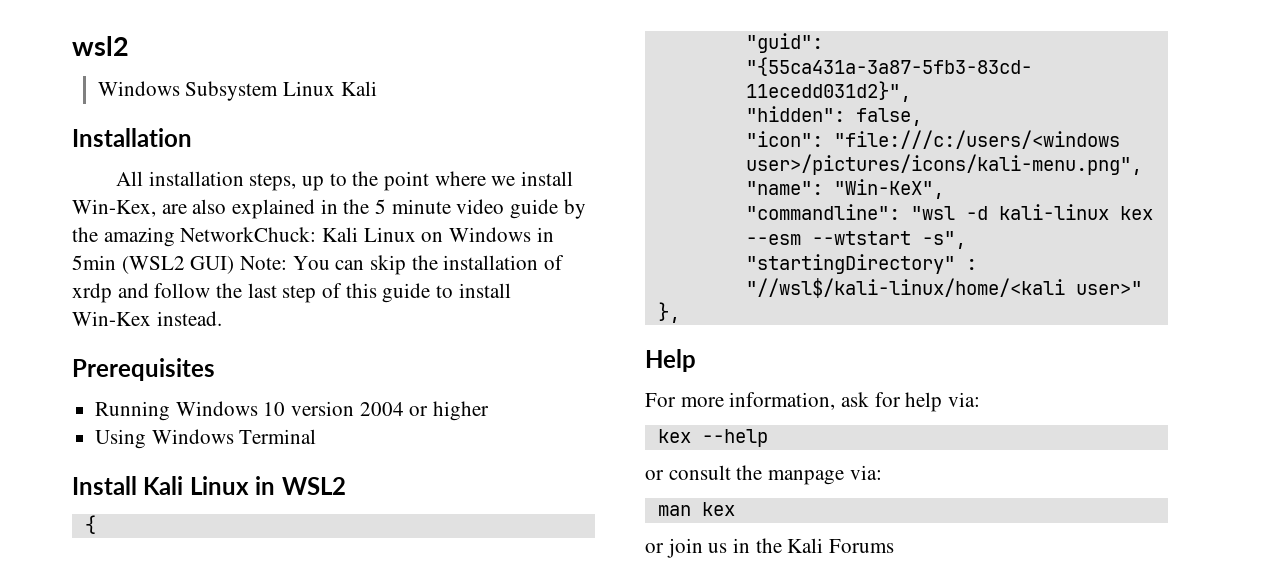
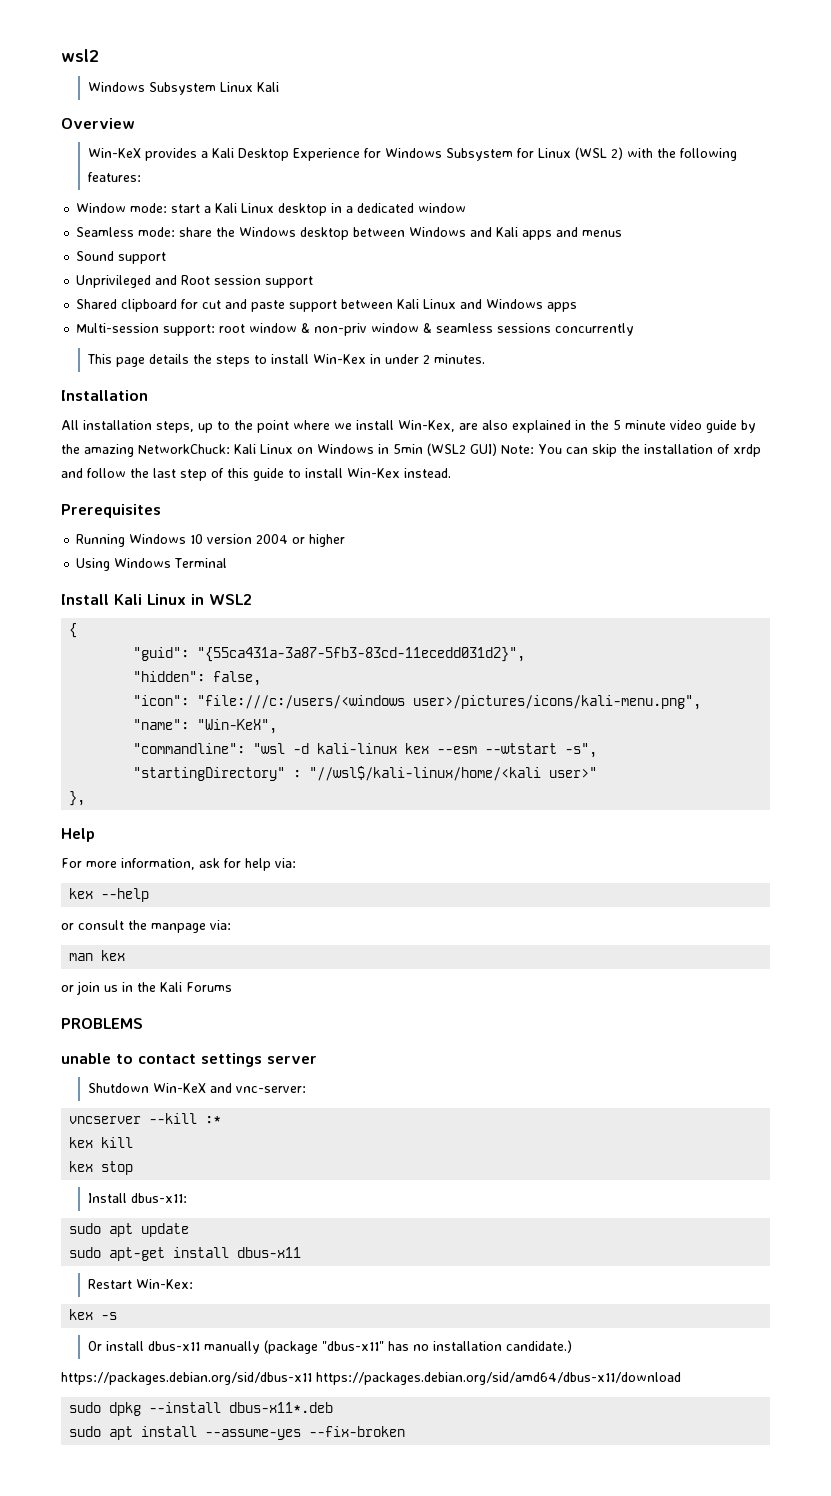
(377, 88) none -> [61,118,134,129] [87,147,737,161] [87,172,141,182] [76,203,467,216] [76,227,623,240] [76,251,167,264] [76,275,314,288] [76,299,578,312] [76,323,635,336] [86,354,485,367] // Overview // Win-KeX provides a Kali Desktop Experience for Windows Subsystem for Linux (WSL 2) with the following features: // Window mode: start a Kali Linux desktop in a dedicated window // Seamless mode: share the Windows desktop between Windows and Kali apps and menus // Sound support // Unprivileged and Root session support // Shared clipboard for cut and paste support between Kali Linux and Windows apps // Multi-session support: root window & non-priv window & seamless sessions concurrently // This page details the steps to install Win-Kex in under 2 minutes.
(895, 546) none -> [61,1018,143,1029] [61,1053,317,1067] [87,1083,306,1093] [69,1113,222,1124] [69,1137,134,1148] [69,1161,134,1175] [87,1193,187,1203] [69,1223,190,1237] [69,1247,302,1261] [87,1279,193,1289] [69,1309,118,1320] [87,1340,572,1354] [61,1372,681,1385] [69,1402,334,1416] [69,1426,406,1440] // PROBLEMS // unable to contact settings server // Shutdown Win-KeX and vnc-server: // vncserver --kill :* // kex kill // kex stop // Install dbus-x11: // sudo apt update // sudo apt-get install dbus-x11 // Restart Win-Kex: // kex -s // Or install dbus-x11 manually (package "dbus-x11" has no installation candidate.) // https://packages.debian.org/sid/dbus-x11 https://packages.debian.org/sid/amd64/dbus-x11/download // sudo dpkg --install dbus-x11*.deb // sudo apt install --assume-yes --fix-broken

